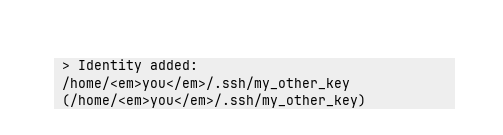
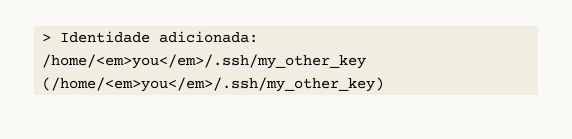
[77,59,198,73] Identity added: -> [59,31,258,43] Identidade adicionada:

